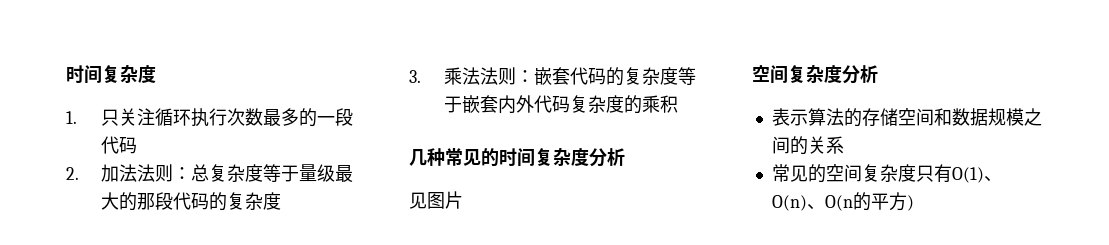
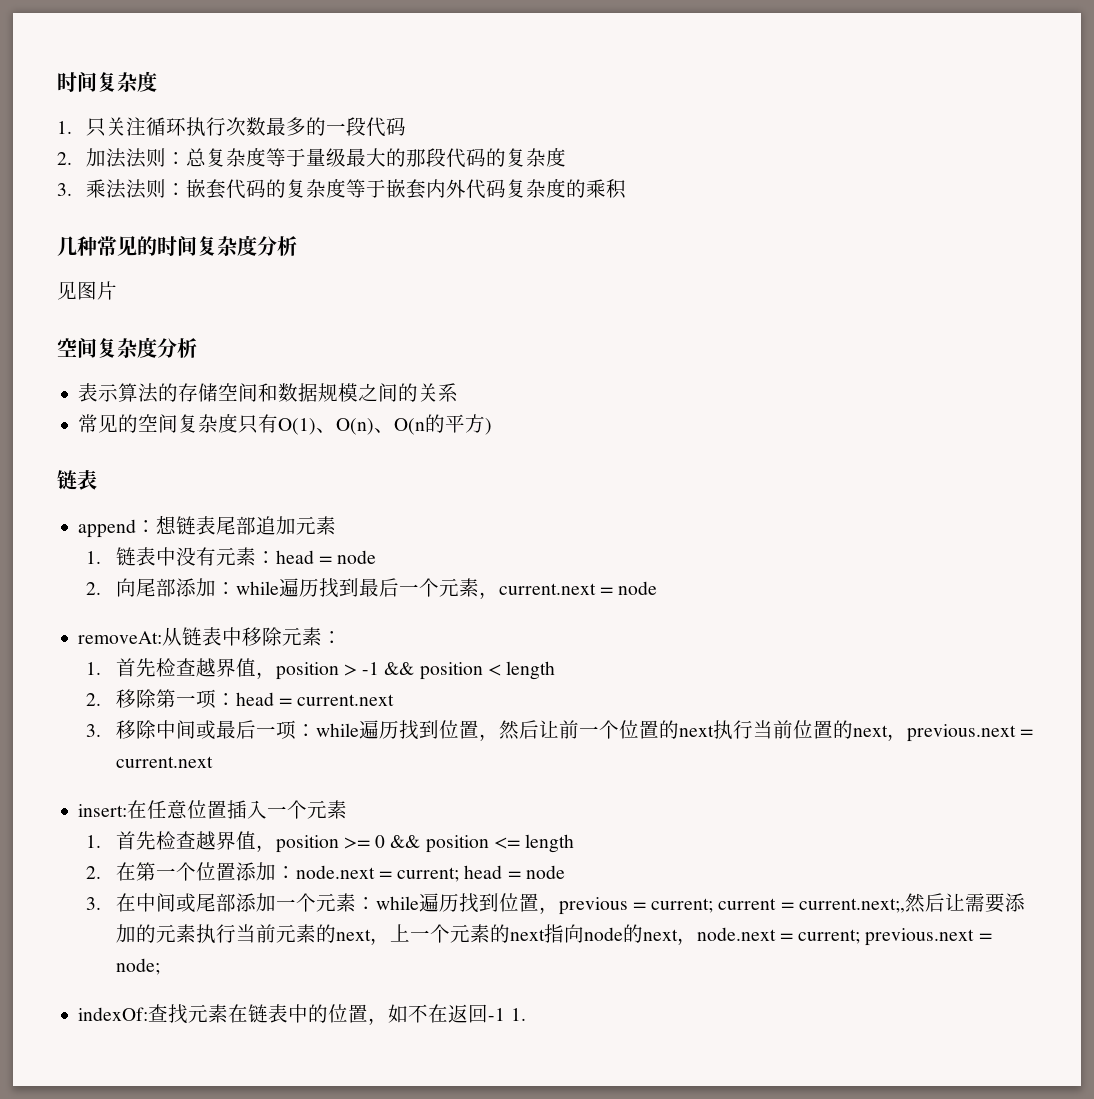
(914, 203) none -> [57,470,97,490] [78,515,337,538] [86,547,377,566] [86,578,658,599] [78,627,343,646] [86,658,556,680] [86,689,395,709] [86,720,1033,742] [115,756,213,768] [78,800,348,819] [86,831,575,853] [86,862,565,882] [86,893,1025,915] [115,924,992,946] [115,958,160,975] [78,1004,526,1025] // 链表 // append：想链表尾部追加元素 // 1.链表中没有元素：head = node // 2.向尾部添加：while遍历找到最后一个元素，current.next = node // removeAt:从链表中移除元素： // 1.首先检查越界值，position > -1 && position < length // 2.移除第一项：head = current.next // 3.移除中间或最后一项：while遍历找到位置，然后让前一个位置的next执行当前位置的next，previous.next = current.next // insert:在任意位置插入一个元素 // 1.首先检查越界值，position >= 0 && position <= length // 2.在第一个位置添加：node.next = current; head = node // 3.在中间或尾部添加一个元素：while遍历找到位置，previous = current; current = current.next;,然后让需要添加的元素执行当前元素的next，上一个元素的next指向node的next，node.next = current; previous.next = node; // indexOf:查找元素在链表中的位置，如不在返回-1 1.

